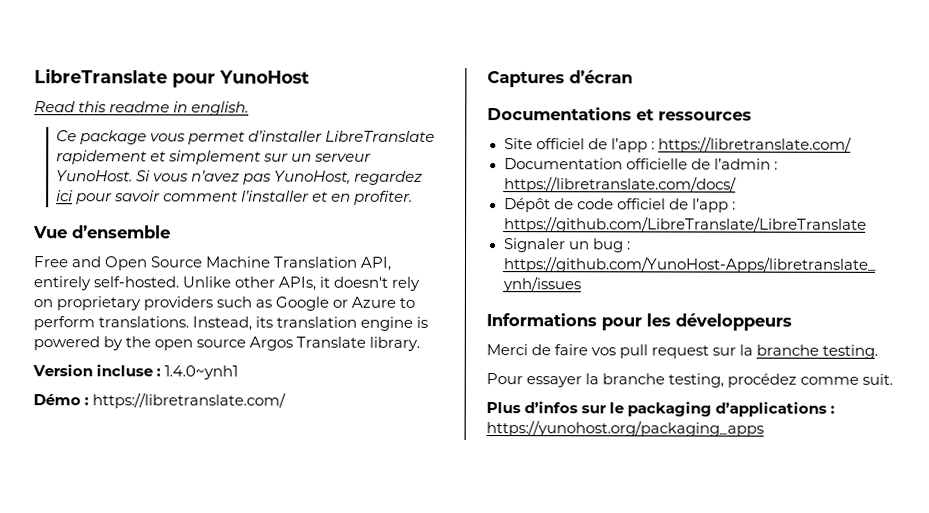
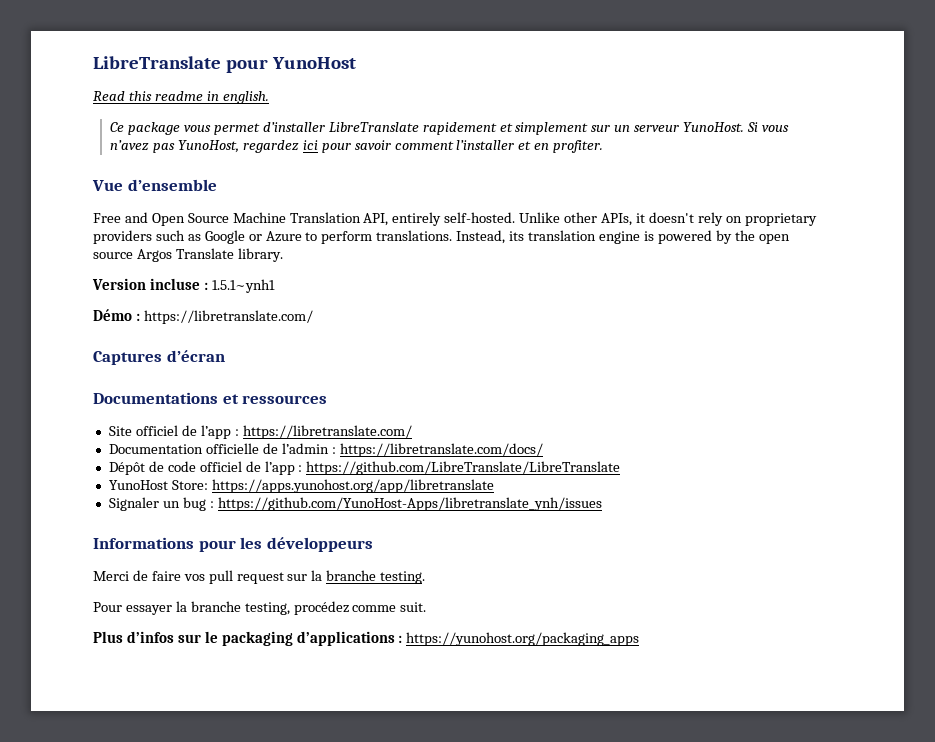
[164,365,239,380] 1.4.0~ynh1 -> [211,279,275,293] 1.5.1~ynh1
(867, 224) none -> [108,479,494,493] // YunoHost Store: https://apps.yunohost.org/app/libretranslate

